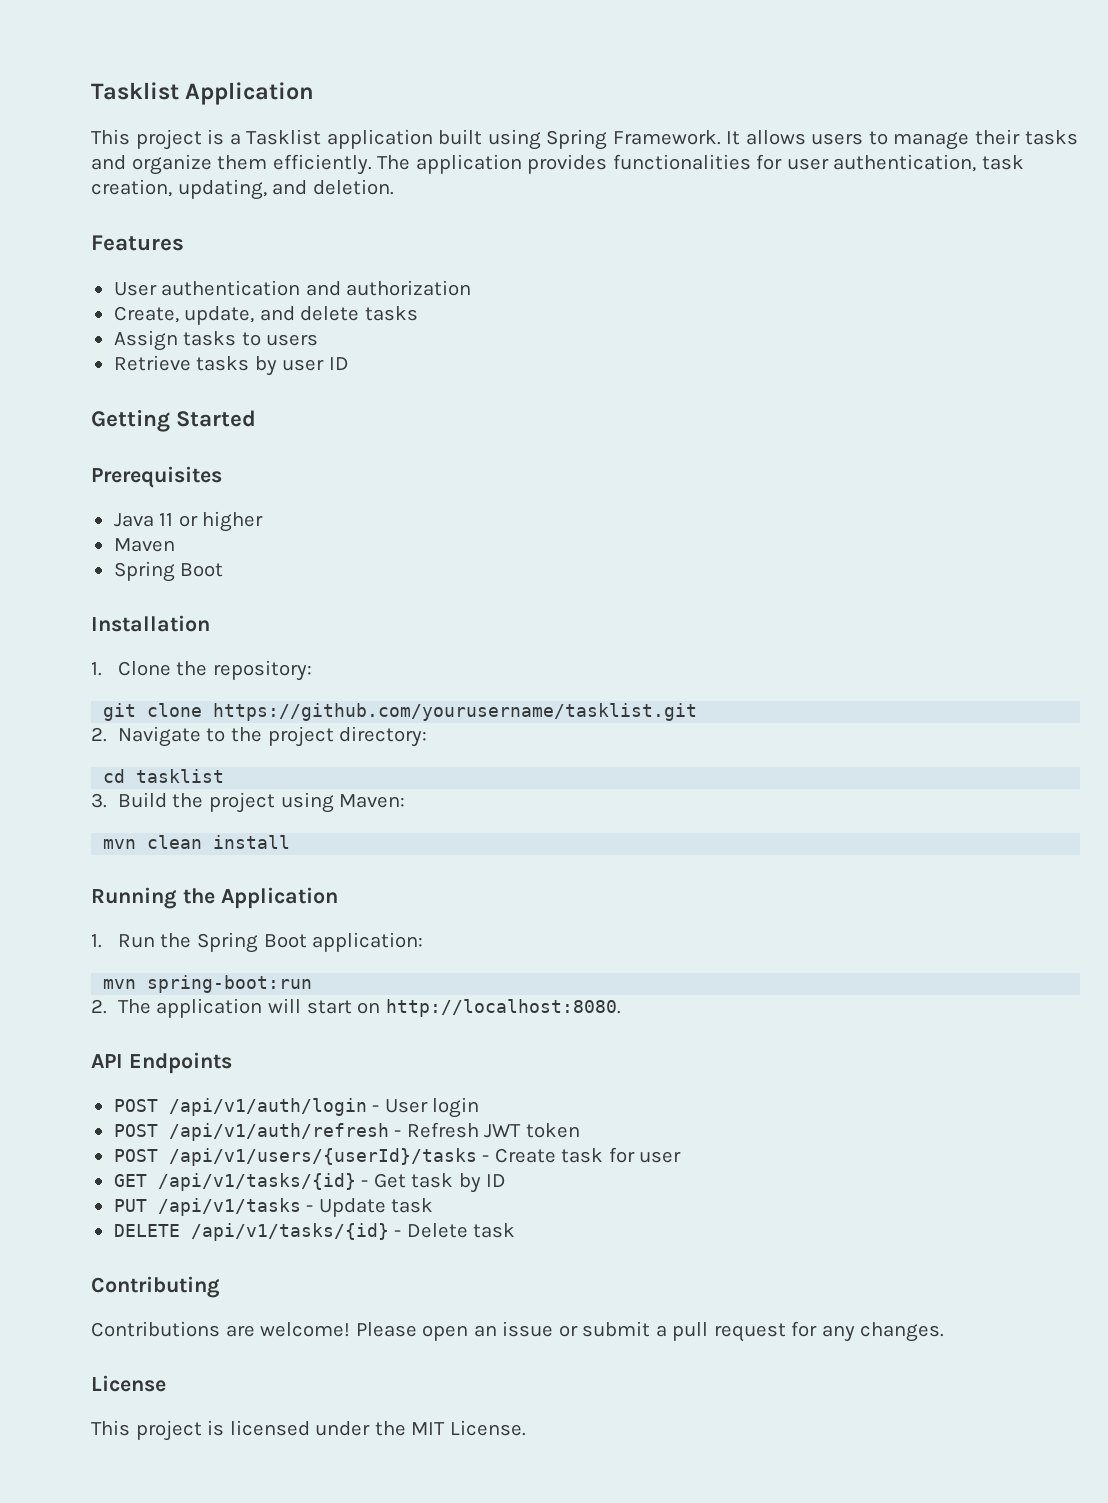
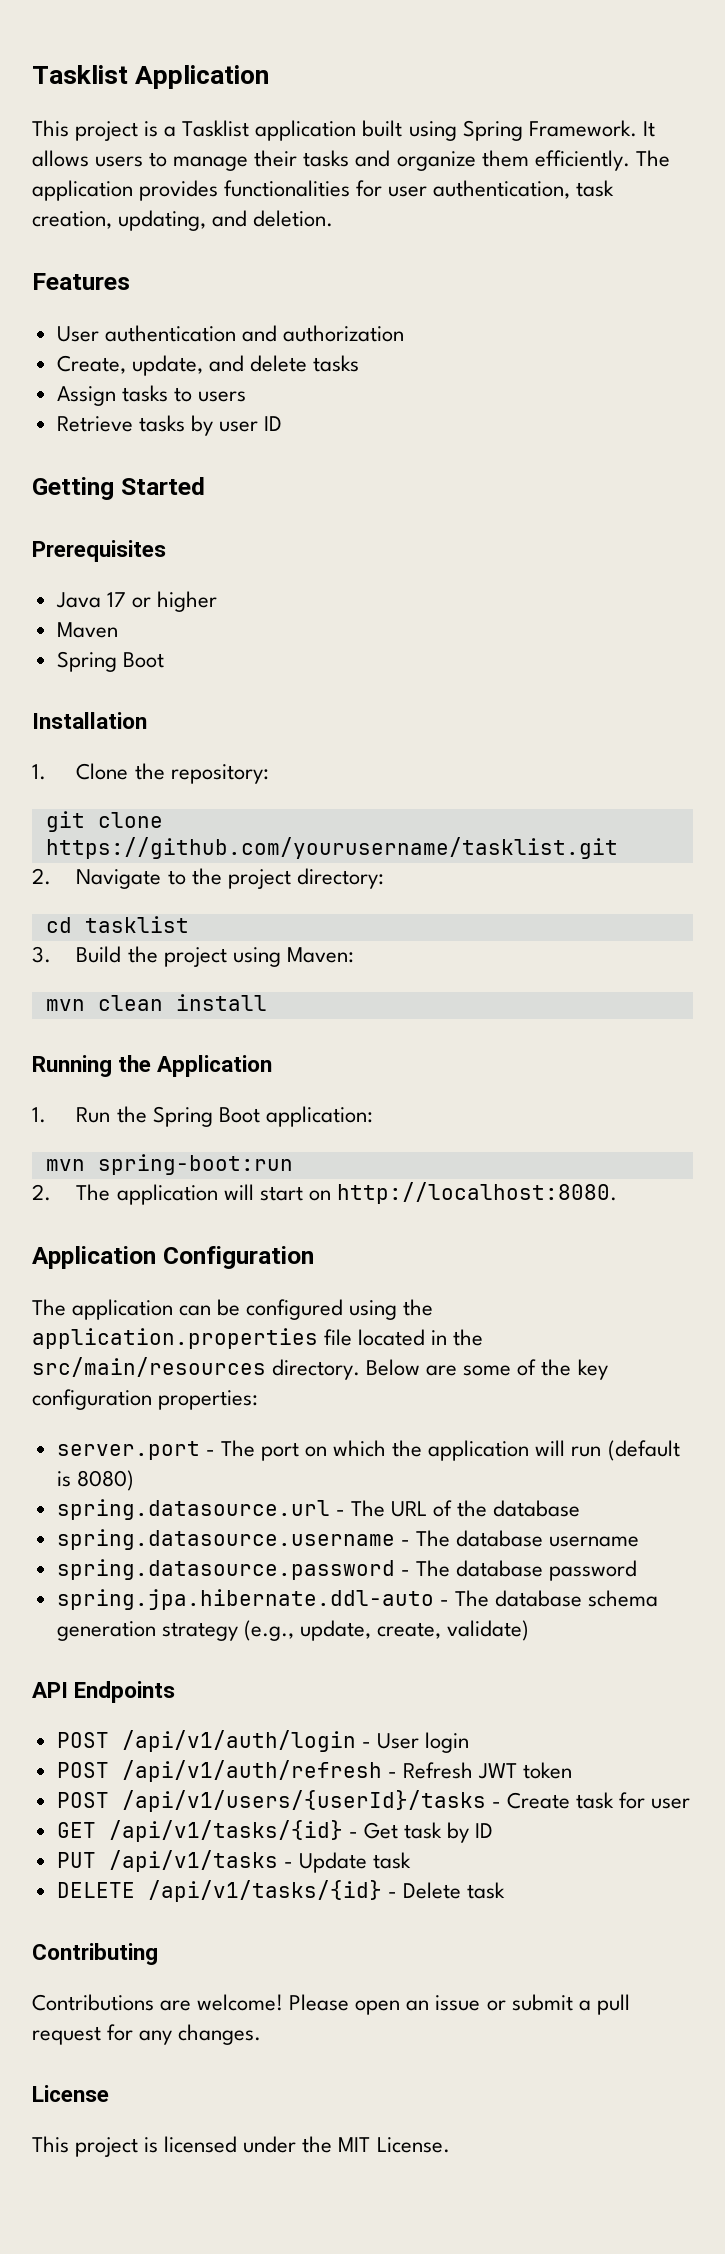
[159,513,174,526] 11 -> [106,592,126,607] 17
(621, 1008) none -> [32,1246,314,1269] [32,1299,434,1320] [32,1328,484,1349] [32,1357,608,1380] [32,1389,259,1410] [56,1440,680,1461] [56,1470,134,1491] [56,1499,581,1520] [56,1529,640,1550] [56,1559,638,1581] [56,1589,659,1610] [56,1620,530,1641] // Application Configuration // The application can be configured using the application.properties file located in the src/main/resources directory. Below are some of the key configuration properties: // server.port - The port on which the application will run (default is 8080) // spring.datasource.url - The URL of the database // spring.datasource.username - The database username // spring.datasource.password - The database password // spring.jpa.hibernate.ddl-auto - The database schema generation strategy (e.g., update, create, validate)

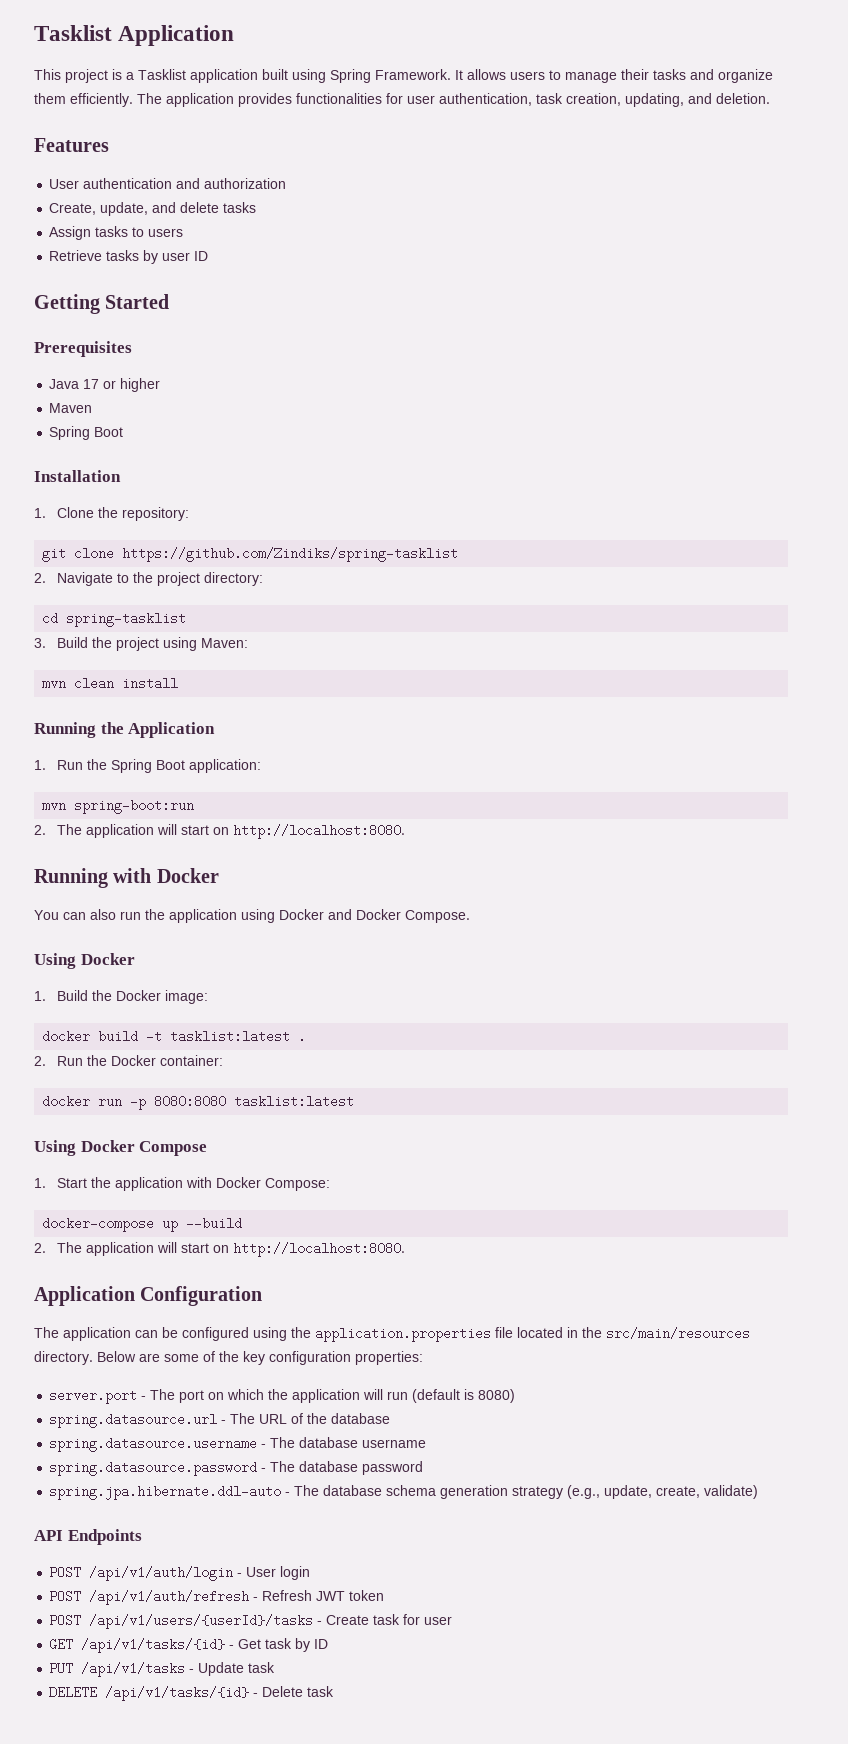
[45,837,618,859] https://github.com/yourusername/tasklist.git -> [122,547,459,562] https://github.com/Zindiks/spring-tasklist
[84,916,189,933] tasklist -> [66,612,187,627] spring-tasklist
(617, 1193) none -> [34,868,219,888] [34,909,470,923] [34,953,135,969] [34,990,208,1004] [42,1030,307,1043] [34,1055,223,1066] [42,1095,355,1110] [34,1140,208,1156] [34,1177,330,1191] [42,1217,243,1232] [34,1242,405,1257] // Running with Docker // You can also run the application using Docker and Docker Compose. // Using Docker // 1. Build the Docker image: // docker build -t tasklist:latest . // 2. Run the Docker container: // docker run -p 8080:8080 tasklist:latest // Using Docker Compose // 1. Start the application with Docker Compose: // docker-compose up --build // 2. The application will start on http://localhost:8080.
[32,1943,158,1965] [32,1994,630,2015] [32,2024,262,2045] [32,2085,109,2102] [32,2136,450,2157] // Contributing // Contributions are welcome! Please open an issue or submit a pull request for any changes. // License // This project is licensed under the MIT License. -> (335, 1691) none

